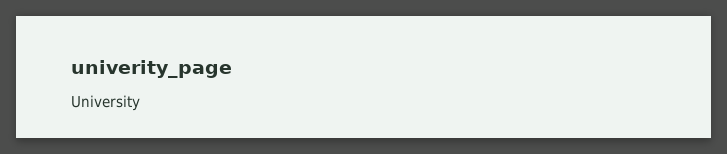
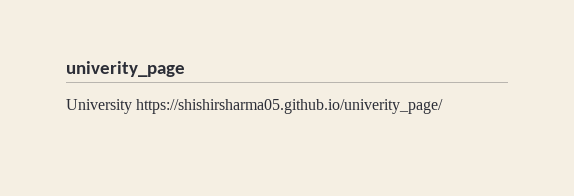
(140, 103) none -> [136,99,444,114] https://shishirsharma05.github.io/univerity_page/

